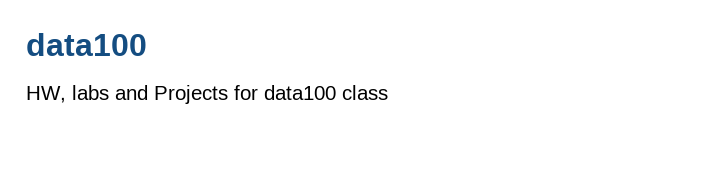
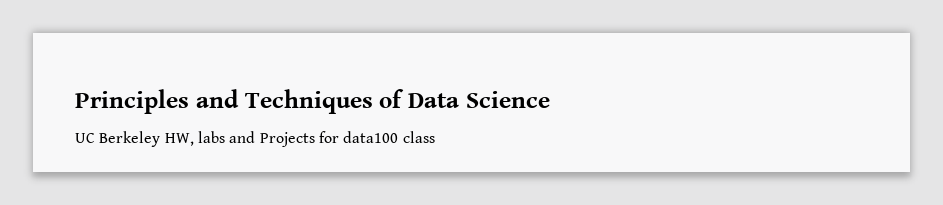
[26,33,147,56] data100 // -> [75,89,550,114] [75,131,161,147] Principles and Techniques of Data Science // UC Berkeley

